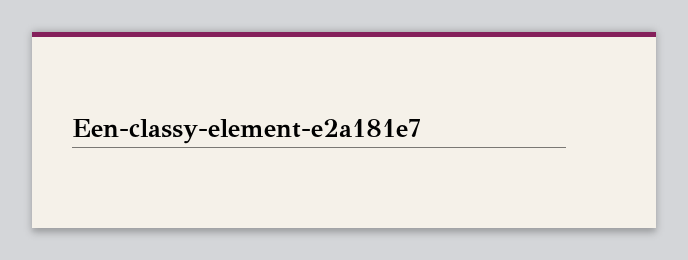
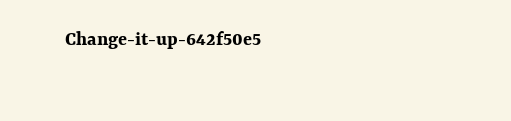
[72,119,421,144] Een-classy-element-e2a181e7 -> [65,31,261,49] Change-it-up-642f50e5

